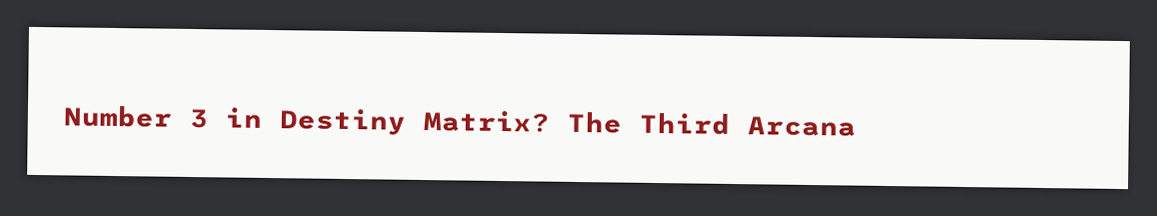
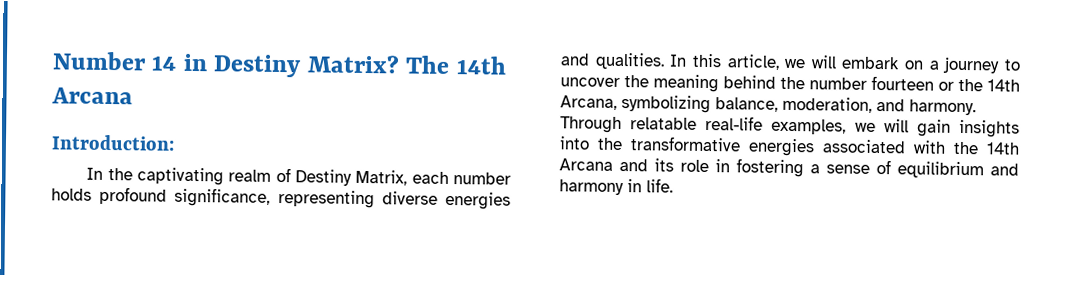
[189,108,208,129] 3 -> [151,55,178,71] 14
[639,112,856,137] Third Arcana -> [455,56,507,75] [51,87,133,105] [51,134,175,151] [86,167,512,186] [51,186,511,210] [560,52,1021,74] [560,74,1020,93] [560,95,976,116] [560,115,1021,138] [559,136,1020,157] [559,158,1019,179] [559,178,673,196] 14th Arcana // Introduction: // In the captivating realm of Destiny Matrix, each number holds profound significance, representing diverse energies and qualities. In this article, we will embark on a journey to uncover the meaning behind the number fourteen or the 14th Arcana, symbolizing balance, moderation, and harmony. Through relatable real-life examples, we will gain insights into the transformative energies associated with the 14th Arcana and its role in fostering a sense of equilibrium and harmony in life.

